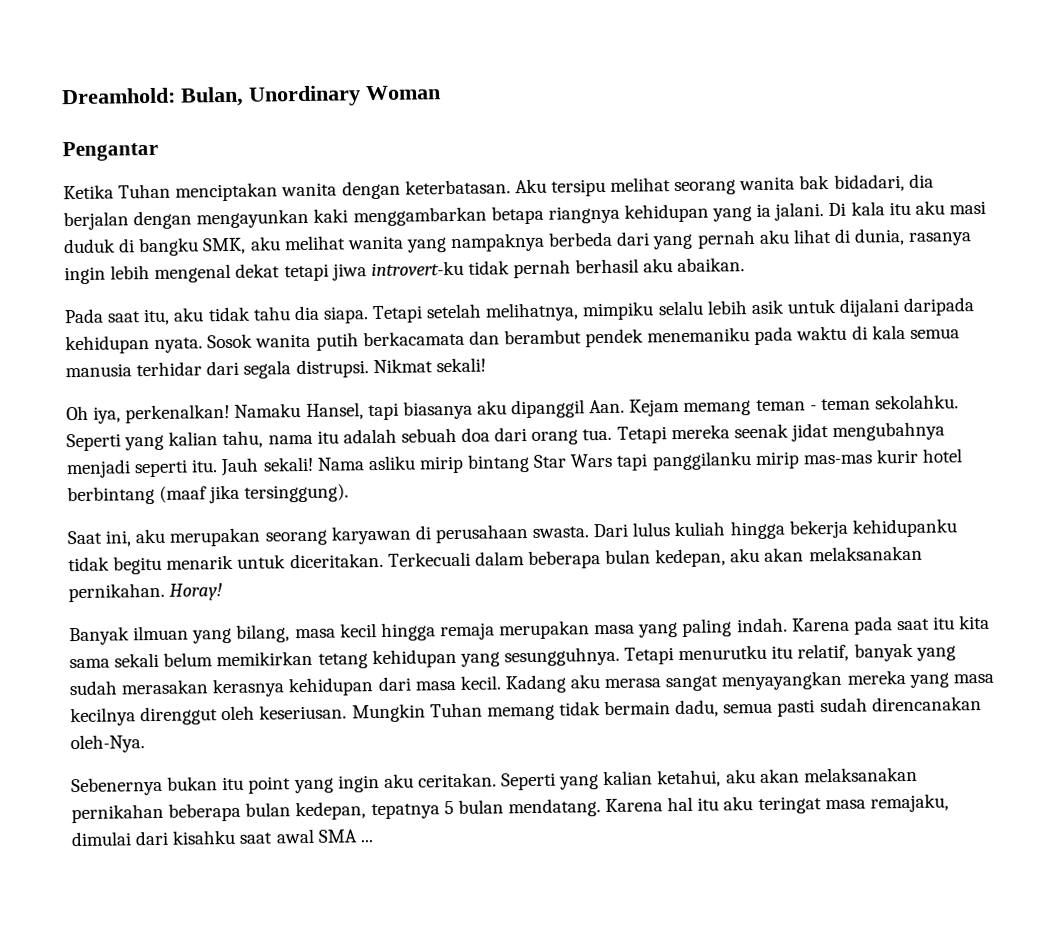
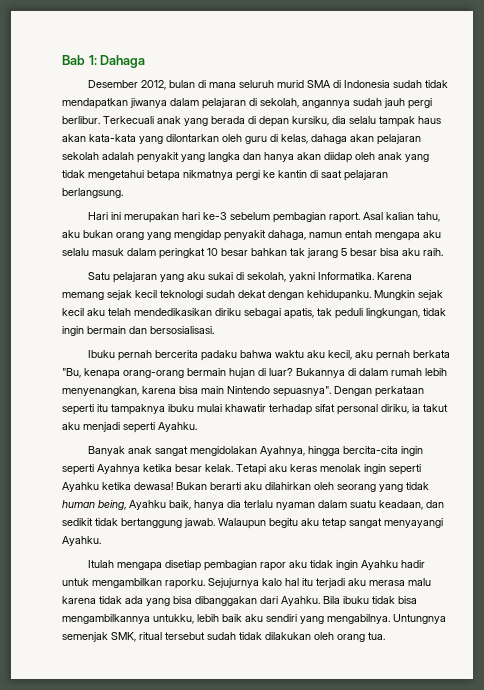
[61,85,441,107] [62,140,158,162] [63,173,934,202] [63,200,986,231] [63,227,973,257] [64,257,746,285] [64,297,976,326] [65,324,960,355] [65,357,486,379] [66,394,959,424] [66,421,946,452] [66,448,963,479] [67,483,350,506] [67,518,957,547] [68,545,923,575] [68,582,224,603] [69,614,991,646] [69,642,956,669] [69,670,994,698] [70,696,982,727] [70,734,145,754] [71,766,918,797] [71,793,949,824] [71,828,373,847] Dreamhold: Bulan, Unordinary Woman // Pengantar // Ketika Tuhan menciptakan wanita dengan keterbatasan. Aku tersipu melihat seorang wanita bak bidadari, dia berjalan dengan mengayunkan kaki menggambarkan betapa riangnya kehidupan yang ia jalani. Di kala itu aku masi duduk di bangku SMK, aku melihat wanita yang nampaknya berbeda dari yang pernah aku lihat di dunia, rasanya ingin lebih mengenal dekat tetapi jiwa introvert-ku tidak pernah berhasil aku abaikan. // Pada saat itu, aku tidak tahu dia siapa. Tetapi setelah melihatnya, mimpiku selalu lebih asik untuk dijalani daripada kehidupan nyata. Sosok wanita putih berkacamata dan berambut pendek menemaniku pada waktu di kala semua manusia terhidar dari segala distrupsi. Nikmat sekali! // Oh iya, perkenalkan! Namaku Hansel, tapi biasanya aku dipanggil Aan. Kejam memang teman - teman sekolahku. Seperti yang kalian tahu, nama itu adalah sebuah doa dari orang tua. Tetapi mereka seenak jidat mengubahnya menjadi seperti itu. Jauh sekali! Nama asliku mirip bintang Star Wars tapi panggilanku mirip mas-mas kurir hotel berbintang (maaf jika tersinggung). // Saat ini, aku merupakan seorang karyawan di perusahaan swasta. Dari lulus kuliah hingga bekerja kehidupanku tidak begitu menarik untuk diceritakan. Terkecuali dalam beberapa bulan kedepan, aku akan melaksanakan pernikahan. Horay! // Banyak ilmuan yang bilang, masa kecil hingga remaja merupakan masa yang paling indah. Karena pada saat itu kita sama sekali belum memikirkan tetang kehidupan yang sesungguhnya. Tetapi menurutku itu relatif, banyak yang sudah merasakan kerasnya kehidupan dari masa kecil. Kadang aku merasa sangat menyayangkan mereka yang masa kecilnya direnggut oleh keseriusan. Mungkin Tuhan memang tidak bermain dadu, semua pasti sudah direncanakan oleh-Nya. // Sebenernya bukan itu point yang ingin aku ceritakan. Seperti yang kalian ketahui, aku akan melaksanakan pernikahan beberapa bulan kedepan, tepatnya 5 bulan mendatang. Karena hal itu aku teringat masa remajaku, dimulai dari kisahku saat awal SMA ... -> [62,55,146,68] [87,80,448,90] [62,98,432,109] [62,116,441,127] [62,134,421,145] [62,152,429,163] [62,170,388,181] [62,188,123,198] [87,212,440,223] [62,230,441,241] [62,248,443,259] [87,272,412,283] [62,290,443,301] [62,308,446,319] [62,326,214,336] [87,350,450,361] [62,368,447,379] [62,386,424,397] [62,404,448,415] [62,422,197,433] [87,446,423,456] [62,464,421,475] [62,482,429,492] [62,500,444,510] [62,518,443,529] [62,536,101,546] [87,560,425,571] [62,578,431,589] [62,596,417,606] [62,614,446,624] [62,632,385,642] Bab 1: Dahaga // Desember 2012, bulan di mana seluruh murid SMA di Indonesia sudah tidak mendapatkan jiwanya dalam pelajaran di sekolah, angannya sudah jauh pergi berlibur. Terkecuali anak yang berada di depan kursiku, dia selalu tampak haus akan kata-kata yang dilontarkan oleh guru di kelas, dahaga akan pelajaran sekolah adalah penyakit yang langka dan hanya akan diidap oleh anak yang tidak mengetahui betapa nikmatnya pergi ke kantin di saat pelajaran berlangsung. // Hari ini merupakan hari ke-3 sebelum pembagian raport. Asal kalian tahu, aku bukan orang yang mengidap penyakit dahaga, namun entah mengapa aku selalu masuk dalam peringkat 10 besar bahkan tak jarang 5 besar bisa aku raih. // Satu pelajaran yang aku sukai di sekolah, yakni Informatika. Karena memang sejak kecil teknologi sudah dekat dengan kehidupanku. Mungkin sejak kecil aku telah mendedikasikan diriku sebagai apatis, tak peduli lingkungan, tidak ingin bermain dan bersosialisasi. // Ibuku pernah bercerita padaku bahwa waktu aku kecil, aku pernah berkata "Bu, kenapa orang-orang bermain hujan di luar? Bukannya di dalam rumah lebih menyenangkan, karena bisa main Nintendo sepuasnya". Dengan perkataan seperti itu tampaknya ibuku mulai khawatir terhadap sifat personal diriku, ia takut aku menjadi seperti Ayahku. // Banyak anak sangat mengidolakan Ayahnya, hingga bercita-cita ingin seperti Ayahnya ketika besar kelak. Tetapi aku keras menolak ingin seperti Ayahku ketika dewasa! Bukan berarti aku dilahirkan oleh seorang yang tidak human being, Ayahku baik, hanya dia terlalu nyaman dalam suatu keadaan, dan sedikit tidak bertanggung jawab. Walaupun begitu aku tetap sangat menyayangi Ayahku. // Itulah mengapa disetiap pembagian rapor aku tidak ingin Ayahku hadir untuk mengambilkan raporku. Sejujurnya kalo hal itu terjadi aku merasa malu karena tidak ada yang bisa dibanggakan dari Ayahku. Bila ibuku tidak bisa mengambilkannya untukku, lebih baik aku sendiri yang mengabilnya. Untungnya semenjak SMK, ritual tersebut sudah tidak dilakukan oleh orang tua.

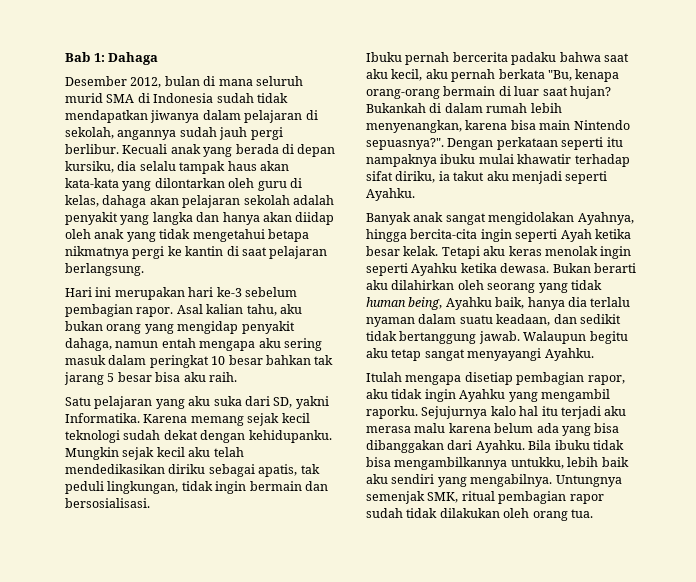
[103,116,154,124] Terkecuali -> [122,144,168,154] Kecuali
[328,212,360,223] raport. -> [136,307,174,317] rapor.
[62,248,89,256] selalu -> [283,338,322,351] sering
[207,272,286,282] sukai di sekolah, -> [213,396,293,408] suka dari SD,
[274,350,304,358] waktu -> [603,53,629,62] saat
[229,368,345,378] hujan di luar? Bukannya -> [498,86,611,99] [366,103,426,113] di luar saat hujan? Bukankah
[273,386,331,397] sepuasnya". -> [366,138,444,150] sepuasnya?".
[111,404,165,415] tampaknya -> [366,154,437,167] nampaknya
[337,404,378,415] personal -> (393, 176) none
[97,464,140,474] Ayahnya -> [560,229,592,242] Ayah
[134,482,173,490] dewasa! -> [500,263,550,273] dewasa.
[259,562,286,571] rapor -> [587,375,625,385] rapor,
[400,560,425,568] [62,578,162,588] hadir untuk mengambilkan -> [508,389,610,402] yang mengambil
[99,596,122,604] tidak -> [494,423,534,433] belum
[165,632,205,640] tersebut -> [498,491,604,504] pembagian rapor

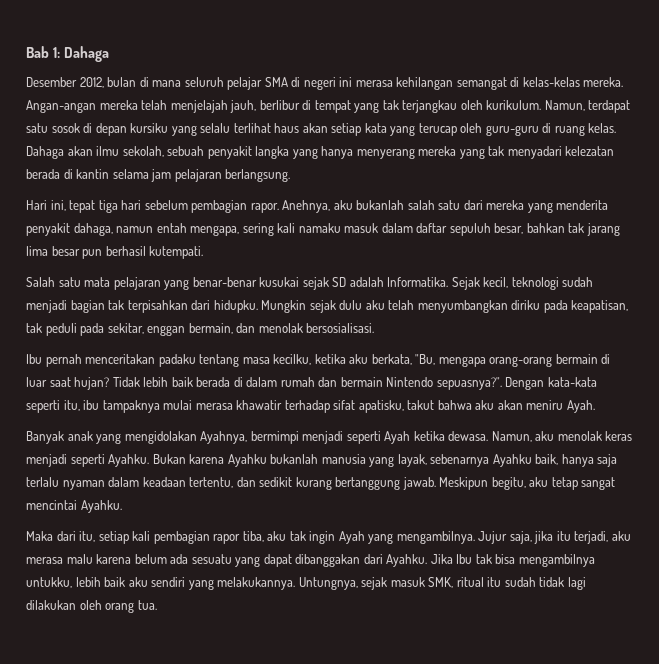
[65,93,103,103] murid -> [227,77,263,90] pelajar
[153,93,288,103] [65,110,318,123] [65,127,283,140] [65,144,336,157] [65,161,289,174] [65,178,302,191] [65,195,334,208] [65,212,335,225] [65,229,309,242] [65,246,328,259] [65,263,144,276] [65,287,297,300] [65,304,302,317] [65,321,295,334] [65,338,322,351] [65,355,334,368] [64,372,237,385] [65,396,329,409] [65,413,310,426] [65,430,332,443] Indonesia sudah tidak mendapatkan jiwanya dalam pelajaran di sekolah, angannya sudah jauh pergi berlibur. Kecuali anak yang berada di depan kursiku, dia selalu tampak haus akan kata-kata yang dilontarkan oleh guru di kelas, dahaga akan pelajaran sekolah adalah penyakit yang langka dan hanya akan diidap oleh anak yang tidak mengetahui betapa nikmatnya pergi ke kantin di saat pelajaran berlangsung. // Hari ini merupakan hari ke-3 sebelum pembagian rapor. Asal kalian tahu, aku bukan orang yang mengidap penyakit dahaga, namun entah mengapa aku sering masuk dalam peringkat 10 besar bahkan tak jarang 5 besar bisa aku raih. // Satu pelajaran yang aku suka dari SD, yakni Informatika. Karena memang sejak kecil teknologi sudah dekat dengan kehidupanku. -> [303,77,624,90] [26,100,631,113] [26,123,617,136] [26,146,615,159] [26,169,291,182] [26,200,609,213] [26,223,620,236] [26,246,204,259] [26,277,594,290] [26,300,258,313] negeri ini merasa kehilangan semangat di kelas-kelas mereka. Angan-angan mereka telah menjelajah jauh, berlibur di tempat yang tak terjangkau oleh kurikulum. Namun, terdapat satu sosok di depan kursiku yang selalu terlihat haus akan setiap kata yang terucap oleh guru-guru di ruang kelas. Dahaga akan ilmu sekolah, sebuah penyakit langka yang hanya menyerang mereka yang tak menyadari kelezatan berada di kantin selama jam pelajaran berlangsung. // Hari ini, tepat tiga hari sebelum pembagian rapor. Anehnya, aku bukanlah salah satu dari mereka yang menderita penyakit dahaga, namun entah mengapa, sering kali namaku masuk dalam daftar sepuluh besar, bahkan tak jarang lima besar pun berhasil kutempati. // Salah satu mata pelajaran yang benar-benar kusukai sejak SD adalah Informatika. Sejak kecil, teknologi sudah menjadi bagian tak terpisahkan dari hidupku.
[156,447,185,457] kecil -> [339,300,363,310] dulu
[65,464,320,477] [65,481,328,494] [65,498,150,508] [366,52,629,65] [366,69,620,82] mendedikasikan diriku sebagai apatis, tak peduli lingkungan, tidak ingin bermain dan bersosialisasi. // Ibuku pernah bercerita padaku bahwa saat aku kecil, aku pernah berkata "Bu, kenapa -> [417,300,629,313] [26,323,375,336] [26,354,486,367] menyumbangkan diriku pada keapatisan, tak peduli pada sekitar, enggan bermain, dan menolak bersosialisasi. // Ibu pernah menceritakan padaku tentang masa kecilku, ketika aku berkata, "Bu, mengapa
[366,103,562,113] [366,120,630,133] [366,137,623,150] [366,154,630,167] [366,171,608,184] [366,188,415,201] [366,212,634,225] [366,229,631,242] [366,246,632,259] [366,263,636,276] [366,280,602,293] [366,297,443,310] Bukankah di dalam rumah lebih menyenangkan, karena bisa main Nintendo sepuasnya?". Dengan perkataan seperti itu nampaknya ibuku mulai khawatir terhadap sifat diriku, ia takut aku menjadi seperti Ayahku. // Banyak anak sangat mengidolakan Ayahnya, hingga bercita-cita ingin seperti Ayah ketika besar kelak. Tetapi aku keras menolak ingin seperti Ayahku ketika dewasa. Bukan berarti aku dilahirkan oleh seorang yang tidak human being, -> [112,377,597,390] [26,400,595,413] [26,431,633,444] [26,454,490,467] Tidak lebih baik berada di dalam rumah dan bermain Nintendo sepuasnya?". Dengan kata-kata seperti itu, ibu tampaknya mulai merasa khawatir terhadap sifat apatisku, takut bahwa aku akan meniru Ayah. // Banyak anak yang mengidolakan Ayahnya, bermimpi menjadi seperti Ayah ketika dewasa. Namun, aku menolak keras menjadi seperti Ayahku. Bukan karena Ayahku bukanlah manusia yang layak, sebenarnya
[567,297,587,307] dia -> [597,454,618,467] saja
[459,314,551,326] suatu keadaan, -> [142,477,234,488] keadaan tertentu,
[366,331,397,341] tidak -> [295,477,332,490] kurang
[523,331,628,344] Walaupun begitu -> [439,477,526,490] Meskipun begitu,
[467,348,594,361] [366,372,625,385] [366,389,610,402] [366,406,601,419] menyayangi Ayahku. // Itulah mengapa disetiap pembagian rapor, aku tidak ingin Ayahku yang mengambil raporku. Sejujurnya kalo hal itu terjadi -> [26,500,122,513] [26,531,609,544] mencintai Ayahku. // Maka dari itu, setiap kali pembagian rapor tiba, aku tak ingin Ayah yang mengambilnya. Jujur saja, jika itu terjadi,
[561,423,620,436] [366,440,624,453] [366,457,508,470] yang bisa dibanggakan dari Ayahku. Bila ibuku tidak bisa mengambilkannya -> [191,554,595,567] sesuatu yang dapat dibanggakan dari Ayahku. Jika Ibu tak bisa mengambilnya
[470,474,622,487] [366,491,604,504] [366,508,438,518] mengabilnya. Untungnya semenjak SMK, ritual pembagian rapor sudah tidak -> [217,577,586,590] melakukannya. Untungnya, sejak masuk SMK, ritual itu sudah tidak lagi

